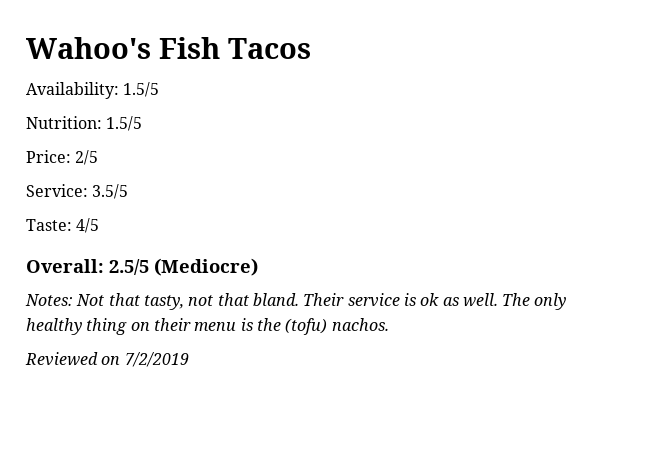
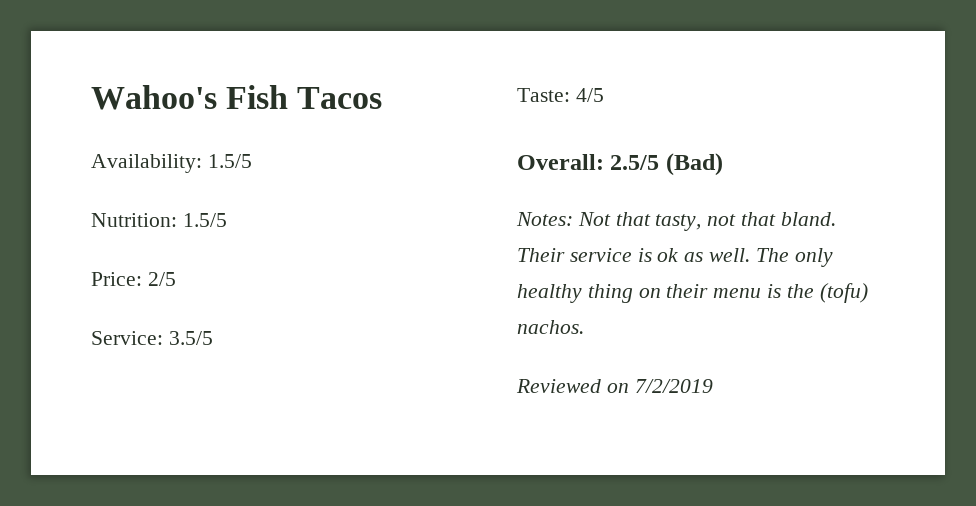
[154,258,258,276] (Mediocre) -> [665,153,723,176] (Bad)

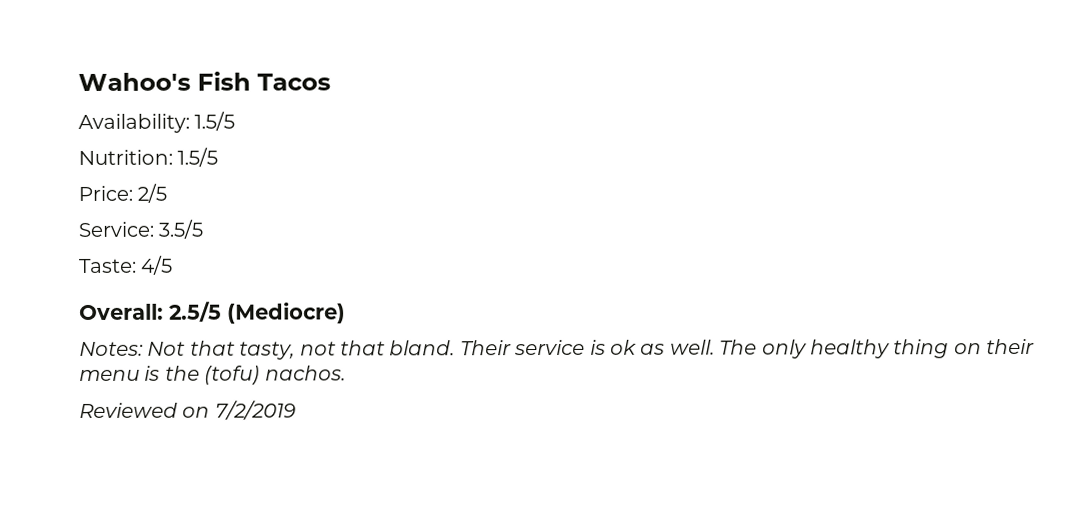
[665,153,723,176] (Bad) -> [227,302,346,324] (Mediocre)

